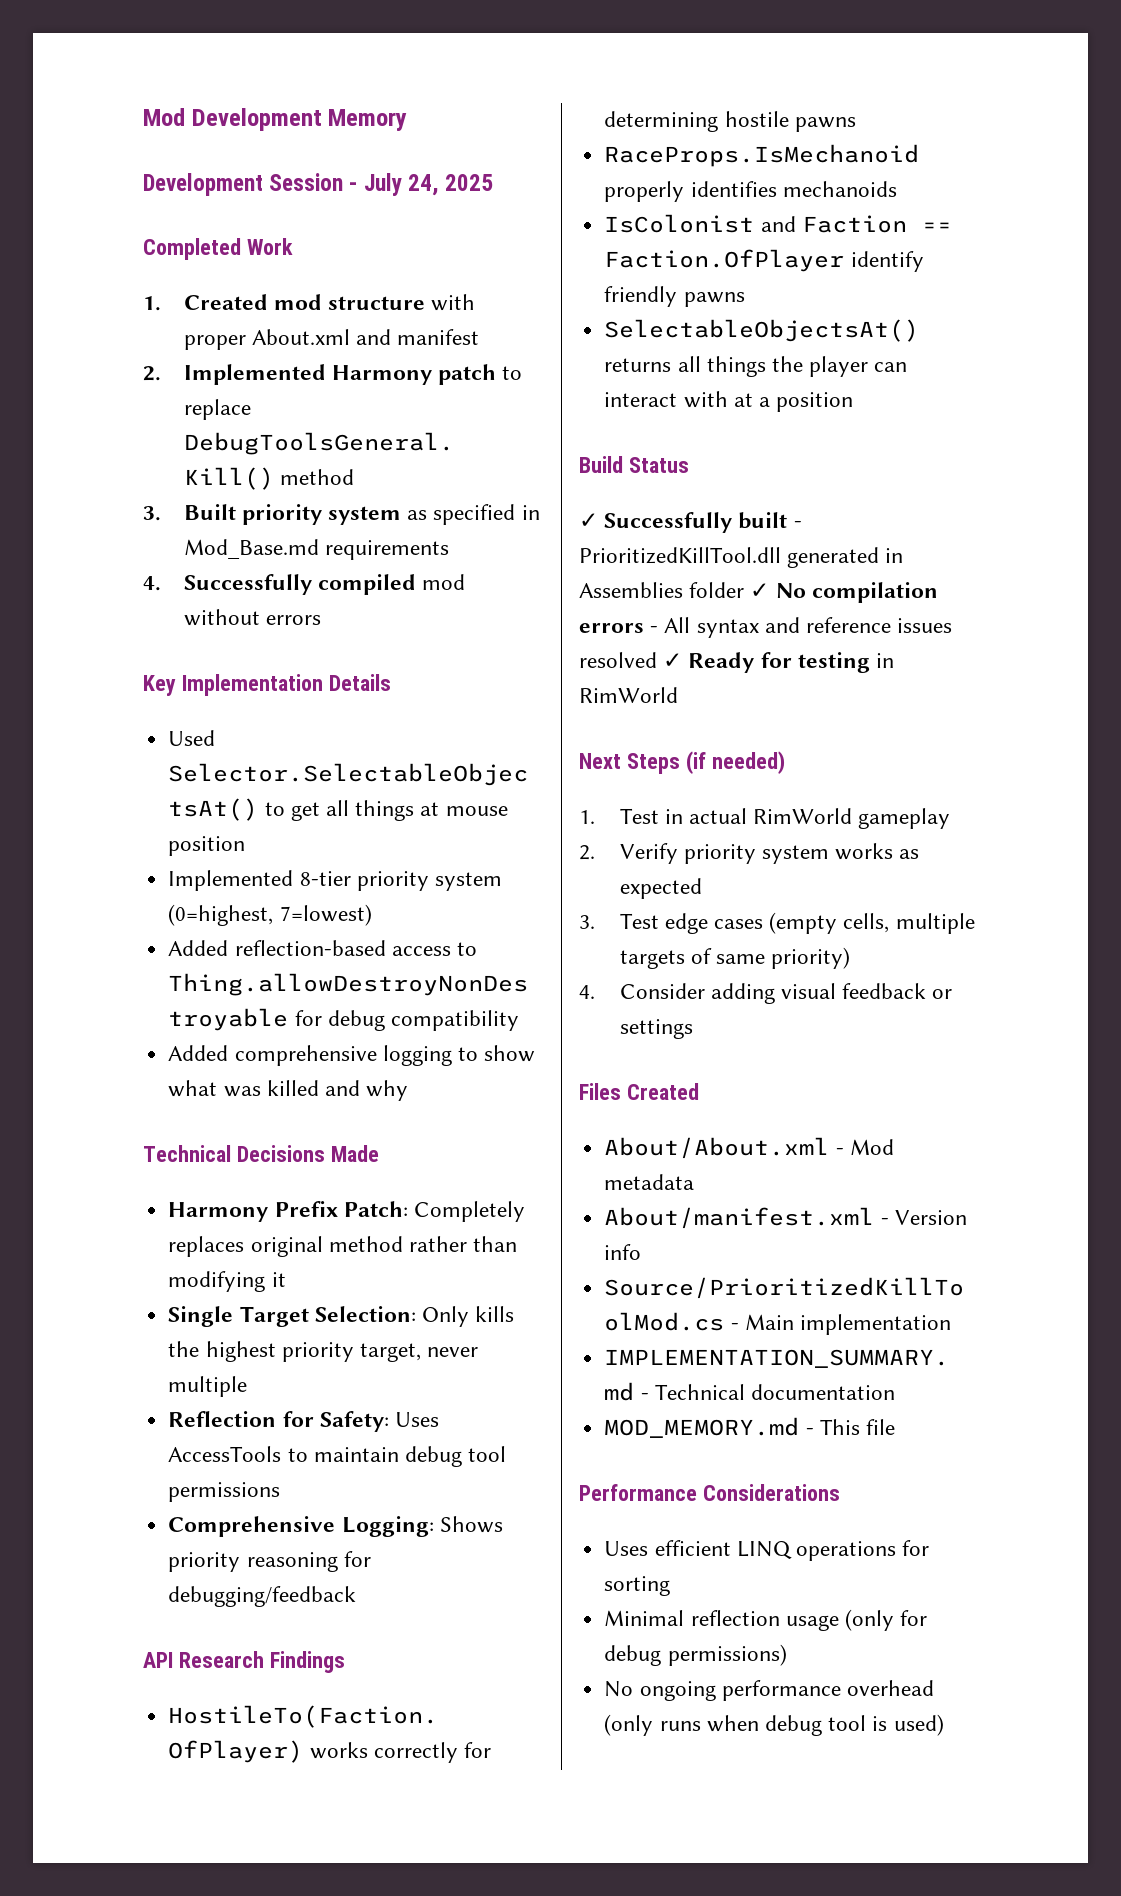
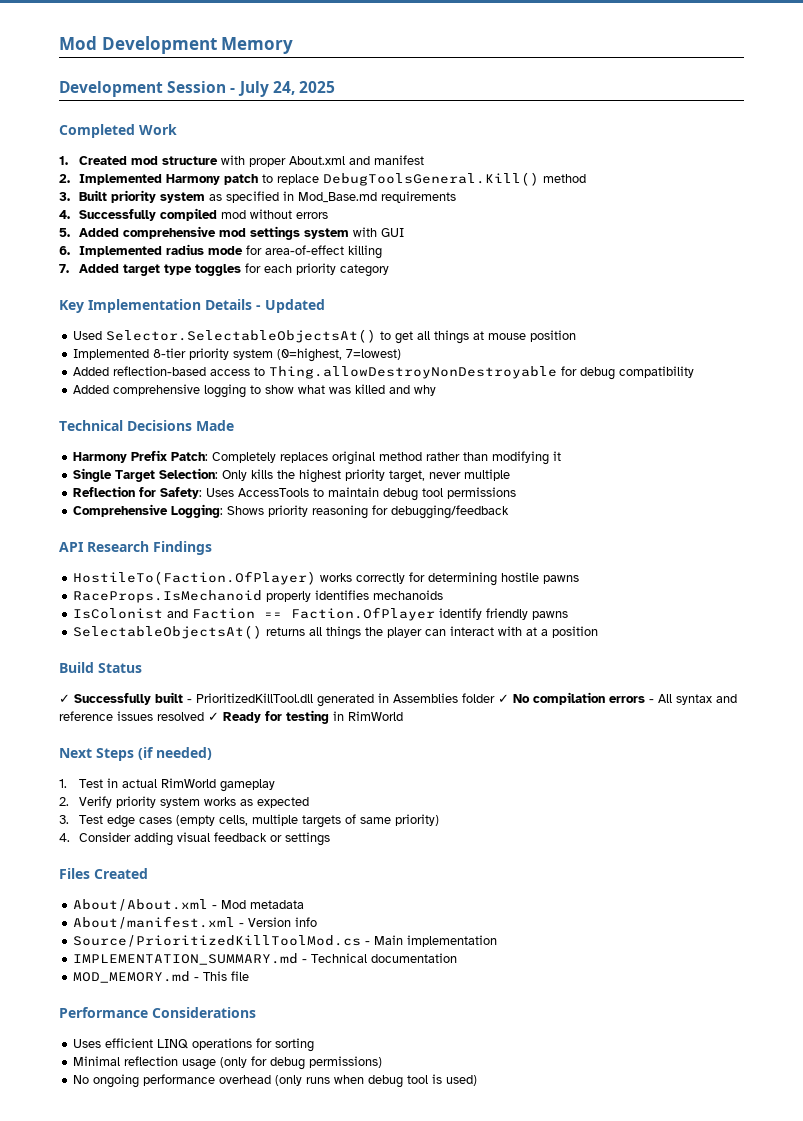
(321, 620) none -> [59,226,405,240] [59,244,383,259] [59,263,390,277] // 5. Added comprehensive mod settings system with GUI // 6. Implemented radius mode for area-of-effect killing // 7. Added target type toggles for each priority category
(391, 682) none -> [256,299,325,313] - Updated

